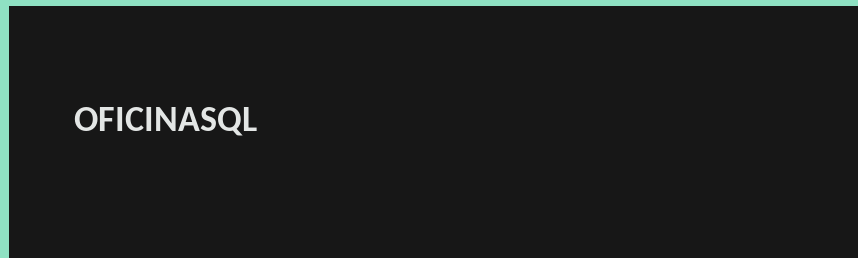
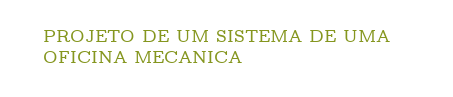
[74,107,257,136] OFICINASQL -> [43,30,390,42] [43,51,242,63] PROJETO DE UM SISTEMA DE UMA OFICINA MECANICA

